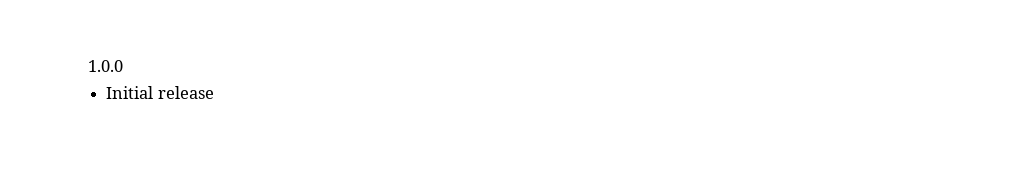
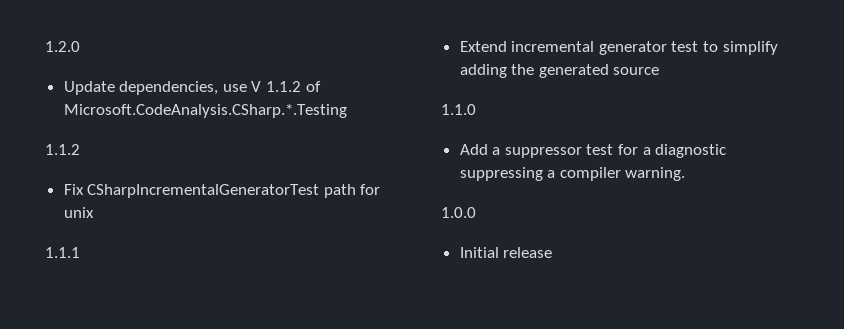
(88, 66) none -> [45,41,80,52] [63,81,321,95] [63,104,347,118] [45,144,80,155] [63,184,381,198] [63,207,94,218] [45,247,80,258] [459,41,778,55] [459,64,660,78] [441,104,476,115] [459,144,727,158] [459,167,686,181] 1.2.0 // Update dependencies, use V 1.1.2 of Microsoft.CodeAnalysis.CSharp.*.Testing // 1.1.2 // Fix CSharpIncrementalGeneratorTest path for unix // 1.1.1 // Extend incremental generator test to simplify adding the generated source // 1.1.0 // Add a suppressor test for a diagnostic suppressing a compiler warning. //

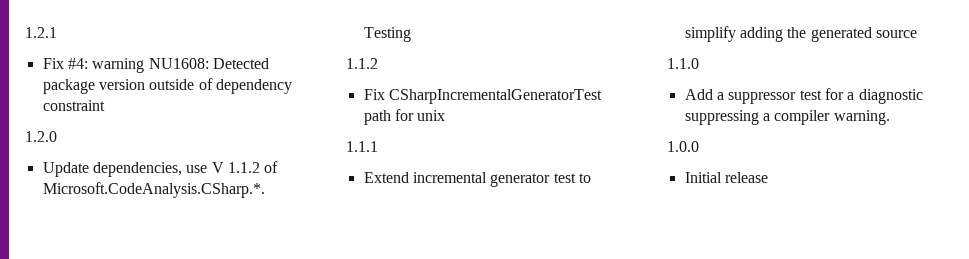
(45, 46) none -> [25,27,57,38] [42,58,269,73] [42,78,292,94] [42,100,105,111] 1.2.1 // Fix #4: warning NU1608: Detected package version outside of dependency constraint //

